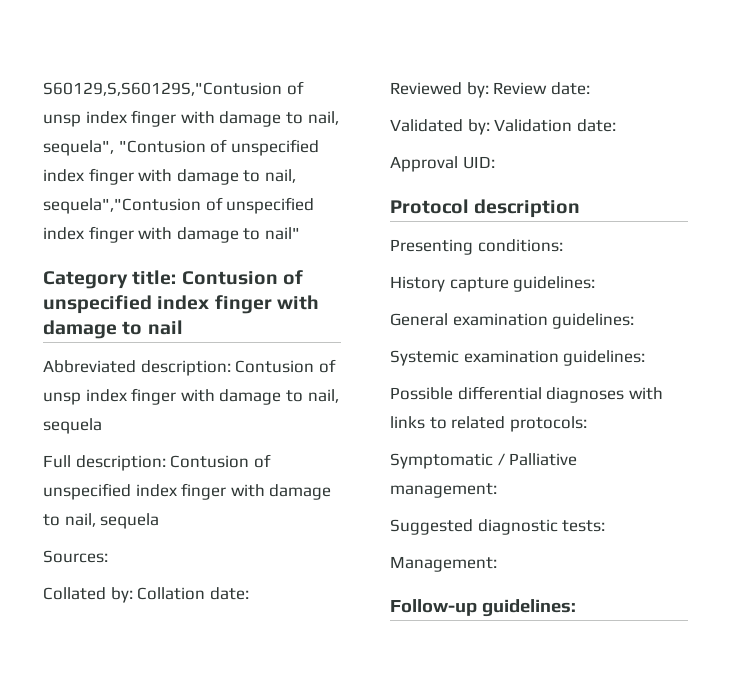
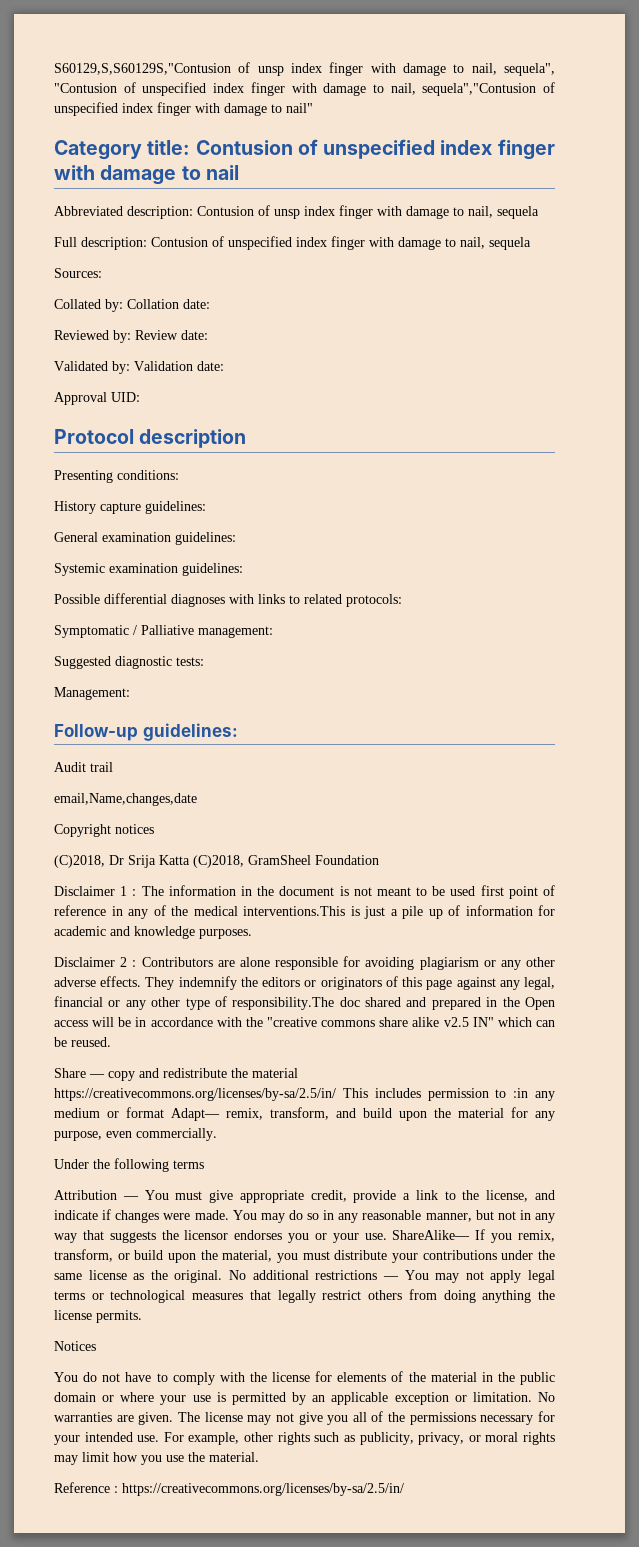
(576, 608) none -> [54,762,113,772] [54,793,197,806] [54,824,154,837] [54,855,379,868] [54,885,555,899] [54,905,555,919] [54,926,252,939] [54,956,556,970] [54,976,555,990] [54,996,555,1010] [54,1017,556,1027] [54,1037,111,1047] [54,1068,298,1081] [54,1088,555,1101] [54,1107,555,1121] [54,1128,217,1141] [54,1158,204,1172] [54,1190,555,1203] [54,1209,555,1223] [54,1229,556,1243] [54,1249,555,1263] [54,1270,556,1283] [54,1289,556,1303] [54,1310,142,1323] [54,1341,96,1351] [54,1371,555,1385] [54,1392,555,1405] [54,1411,556,1425] [54,1432,556,1445] [54,1452,259,1465] [54,1482,404,1496] // Audit trail // email,Name,changes,date // Copyright notices // (C)2018, Dr Srija Katta (C)2018, GramSheel Foundation // Disclaimer 1 : The information in the document is not meant to be used first point of reference in any of the medical interventions.This is just a pile up of information for academic and knowledge purposes. // Disclaimer 2 : Contributors are alone responsible for avoiding plagiarism or any other adverse effects. They indemnify the editors or originators of this page against any legal, financial or any other type of responsibility.The doc shared and prepared in the Open access will be in accordance with the "creative commons share alike v2.5 IN" which can be reused. // Share — copy and redistribute the material https://creativecommons.org/licenses/by-sa/2.5/in/ This includes permission to :in any medium or format Adapt— remix, transform, and build upon the material for any purpose, even commercially. // Under the following terms // Attribution — You must give appropriate credit, provide a link to the license, and indicate if changes were made. You may do so in any reasonable manner, but not in any way that suggests the licensor endorses you or your use. ShareAlike— If you remix, transform, or build upon the material, you must distribute your contributions under the same license as the original. No additional restrictions — You may not apply legal terms or technological measures that legally restrict others from doing anything the license permits. // Notices // You do not have to comply with the license for elements of the material in the public domain or where your use is permitted by an applicable exception or limitation. No warranties are given. The license may not give you all of the permissions necessary for your intended use. For example, other rights such as publicity, privacy, or moral rights may limit how you use the material. // Reference : https://creativecommons.org/licenses/by-sa/2.5/in/

